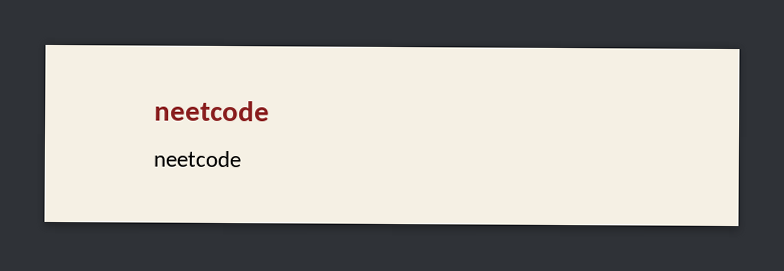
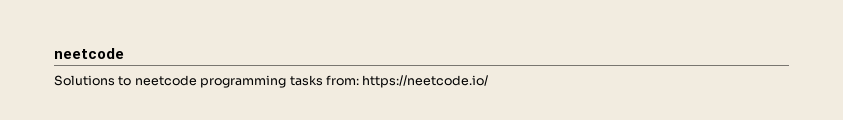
[153,150,241,168] neetcode -> [54,75,489,88] Solutions to neetcode programming tasks from: https://neetcode.io/

